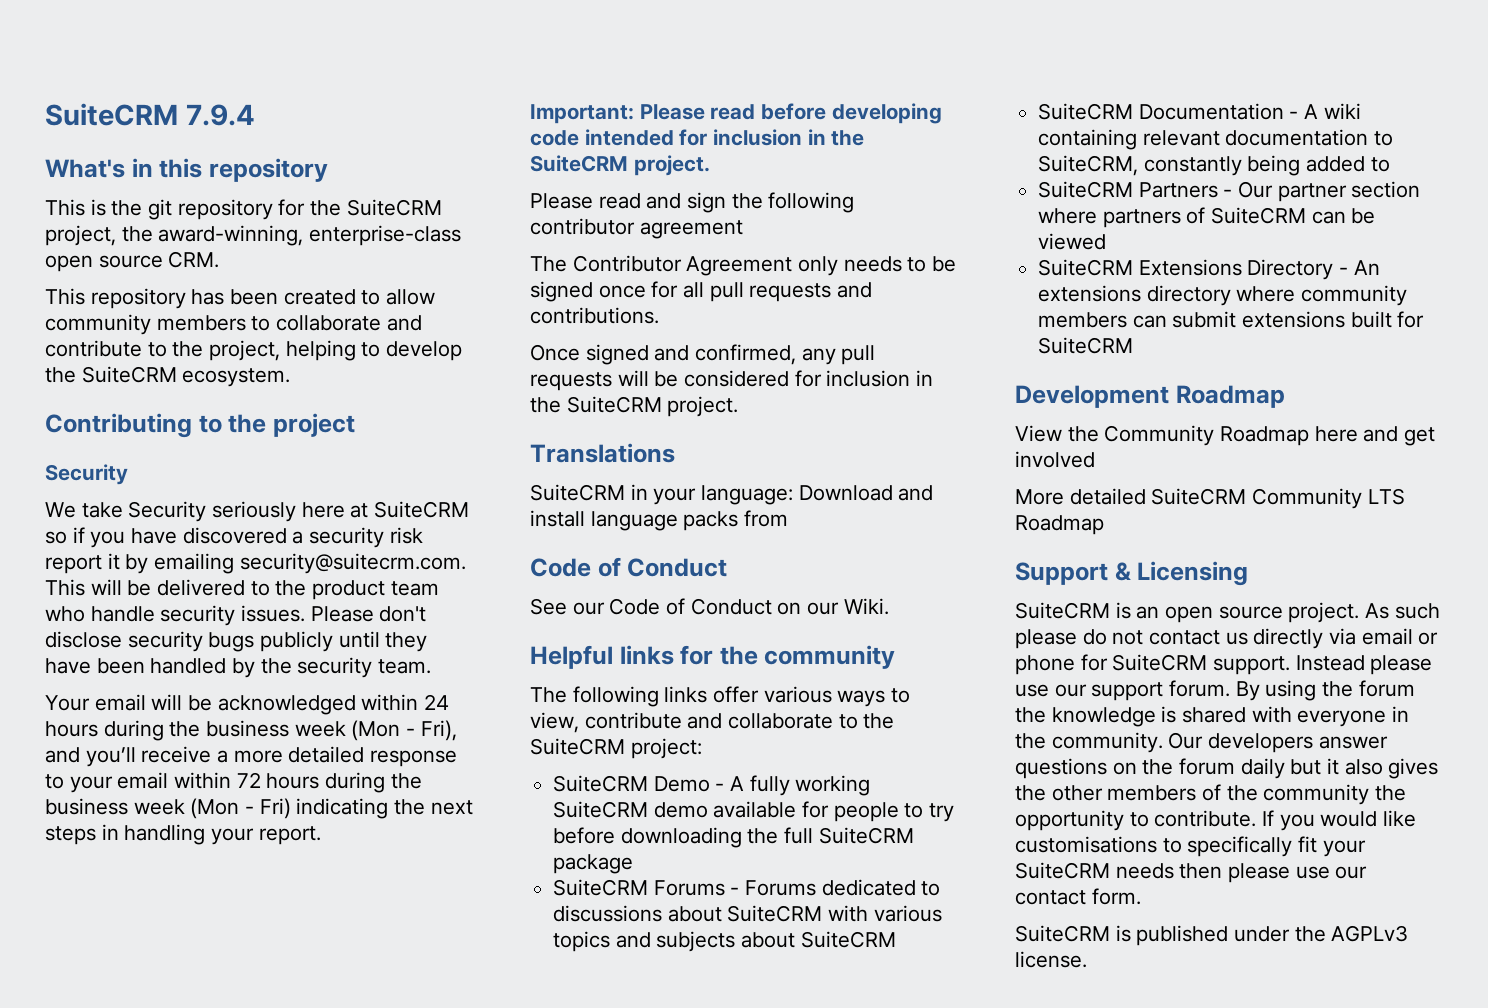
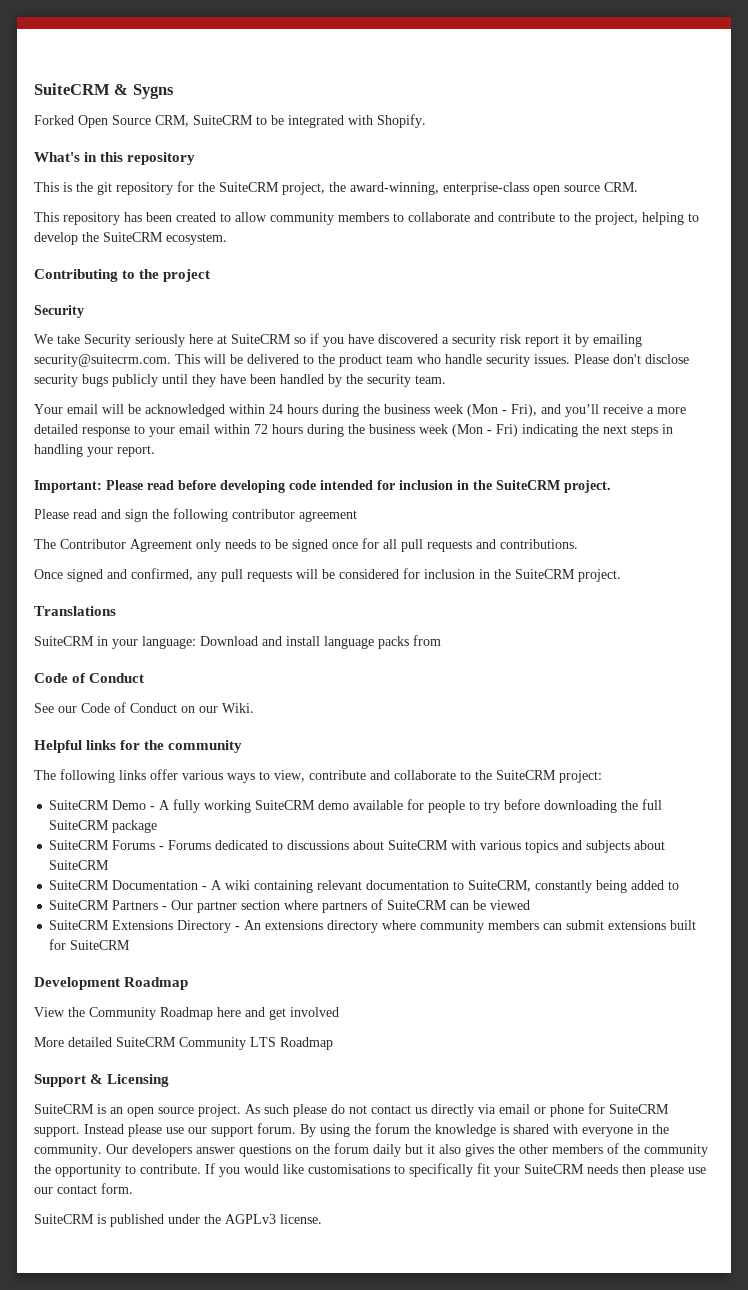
[45,103,255,126] SuiteCRM 7.9.4 -> [34,83,174,99] [34,114,426,128] SuiteCRM & Sygns // Forked Open Source CRM, SuiteCRM to be integrated with Shopify.

